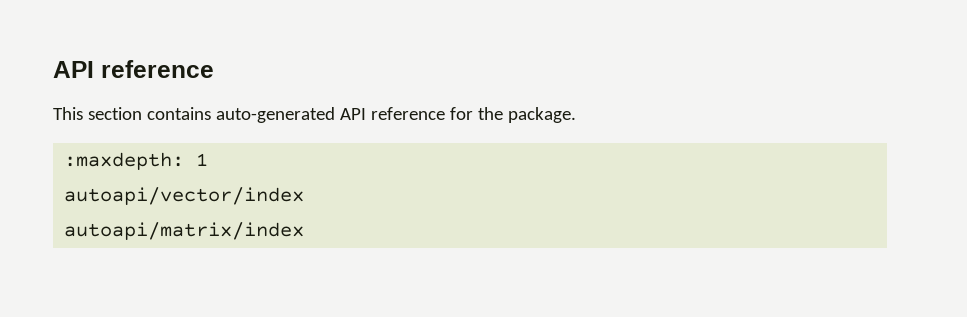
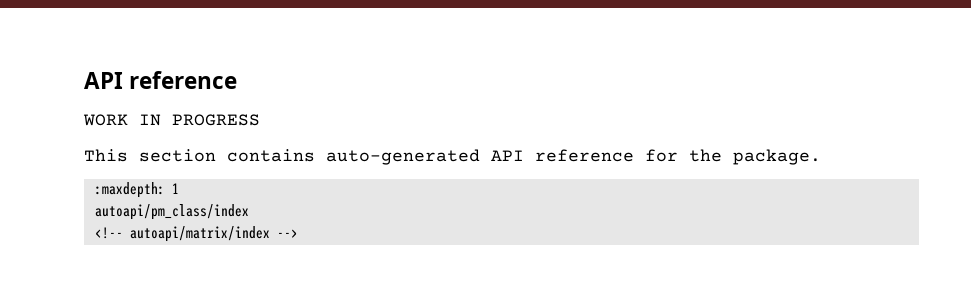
[53,60,214,78] API reference -> [84,71,238,89] [83,114,260,126] API reference // WORK IN PROGRESS
[64,187,305,205] [64,222,305,240] autoapi/vector/index // autoapi/matrix/index -> [94,204,249,220] [94,226,298,242] autoapi/pm_class/index // <!-- autoapi/matrix/index -->

